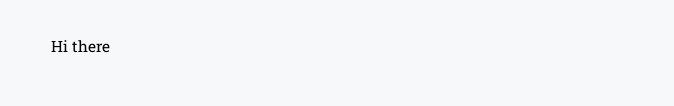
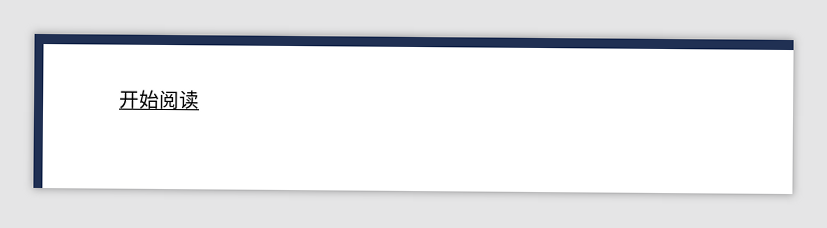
[51,40,111,53] Hi there -> [119,89,200,110] 开始阅读

